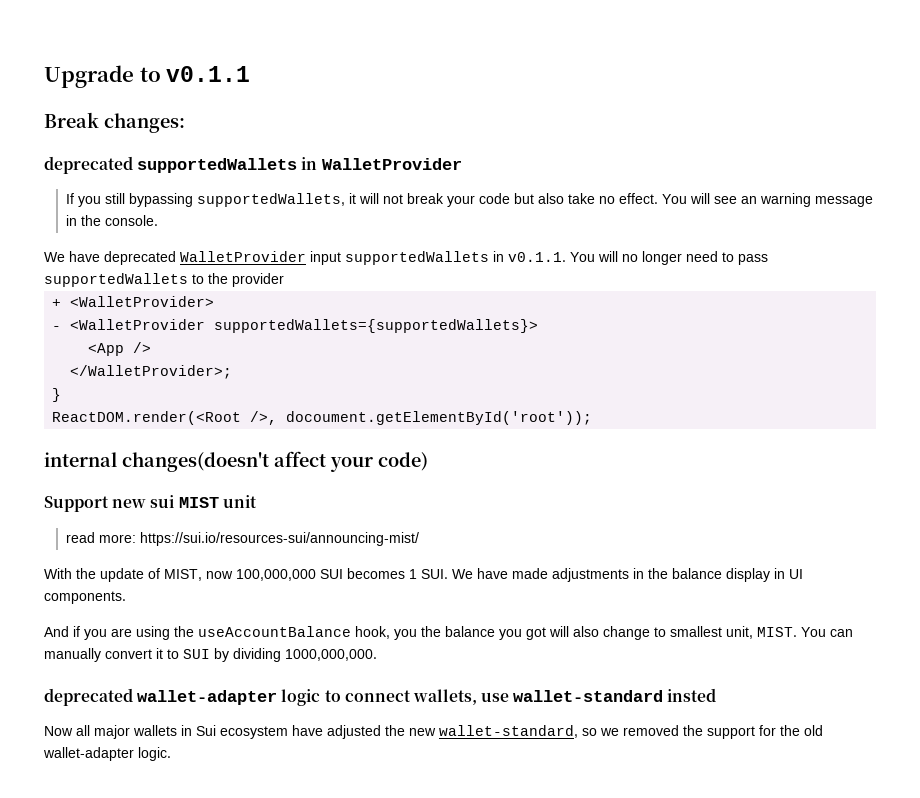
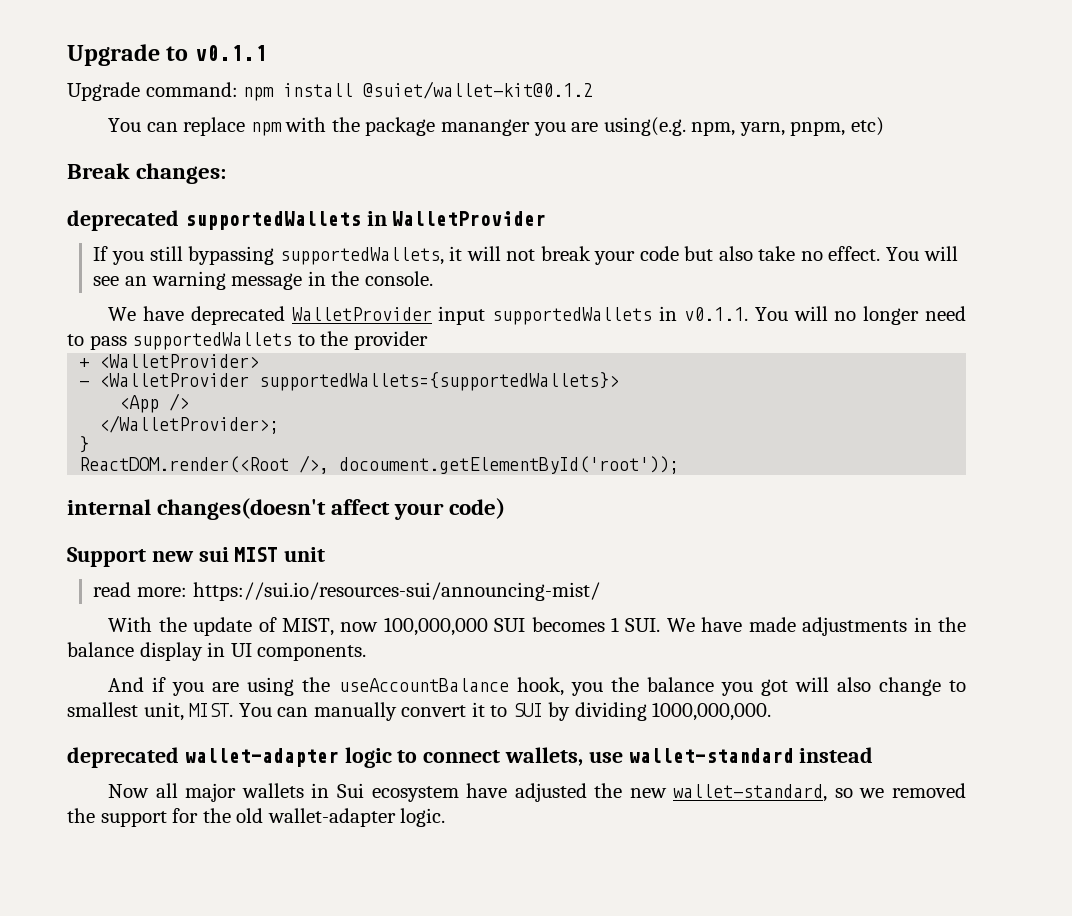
(251, 74) none -> [67,81,594,101] [108,117,884,136] // Upgrade command: npm install @suiet/wallet-kit@0.1.2 // You can replace npm with the package mananger you are using(e.g. npm, yarn, pnpm, etc)
[667,688,717,702] insted -> [799,747,874,763] instead

